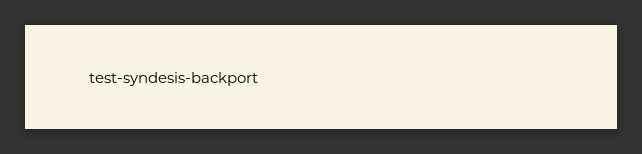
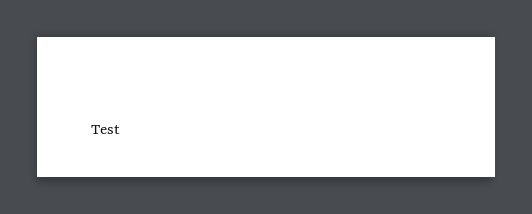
[89,72,258,86] test-syndesis-backport -> [91,125,120,134] Test

